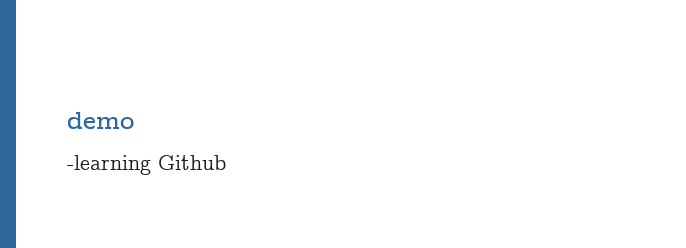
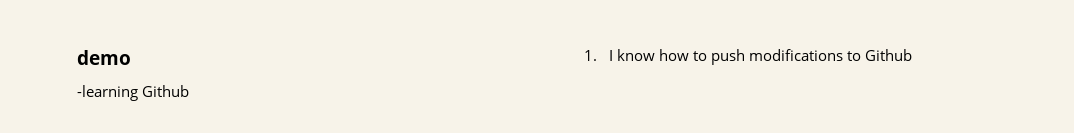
(226, 162) none -> [584,49,913,65] // 1. I know how to push modifications to Github

